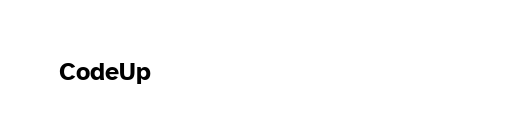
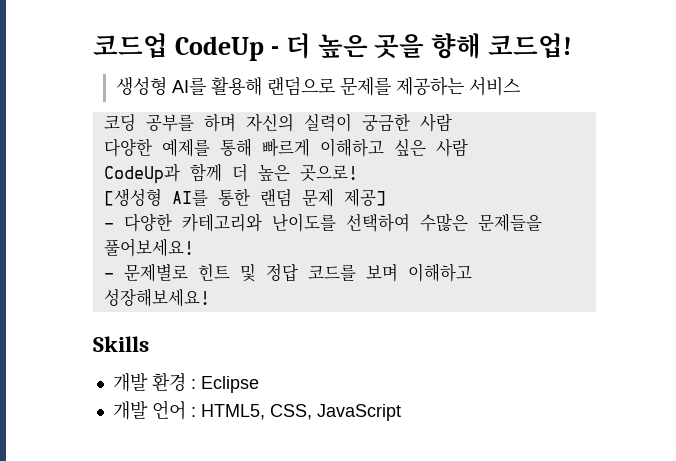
[59,63,151,84] CodeUp -> [93,33,573,61] [115,77,520,96] [103,113,452,132] [103,138,468,157] [103,163,358,184] [103,188,386,207] [103,213,542,232] [103,238,194,257] [103,263,472,282] [103,288,210,307] [93,336,149,352] [112,373,259,393] [112,400,401,421] 코드업 CodeUp - 더 높은 곳을 향해 코드업! // 생성형 AI를 활용해 랜덤으로 문제를 제공하는 서비스 // 코딩 공부를 하며 자신의 실력이 궁금한 사람 // 다양한 예제를 통해 빠르게 이해하고 싶은 사람 // CodeUp과 함께 더 높은 곳으로! // [생성형 AI를 통한 랜덤 문제 제공] // - 다양한 카테고리와 난이도를 선택하여 수많은 문제들을 풀어보세요! // - 문제별로 힌트 및 정답 코드를 보며 이해하고 성장해보세요! // Skills // 개발 환경 : Eclipse // 개발 언어 : HTML5, CSS, JavaScript

